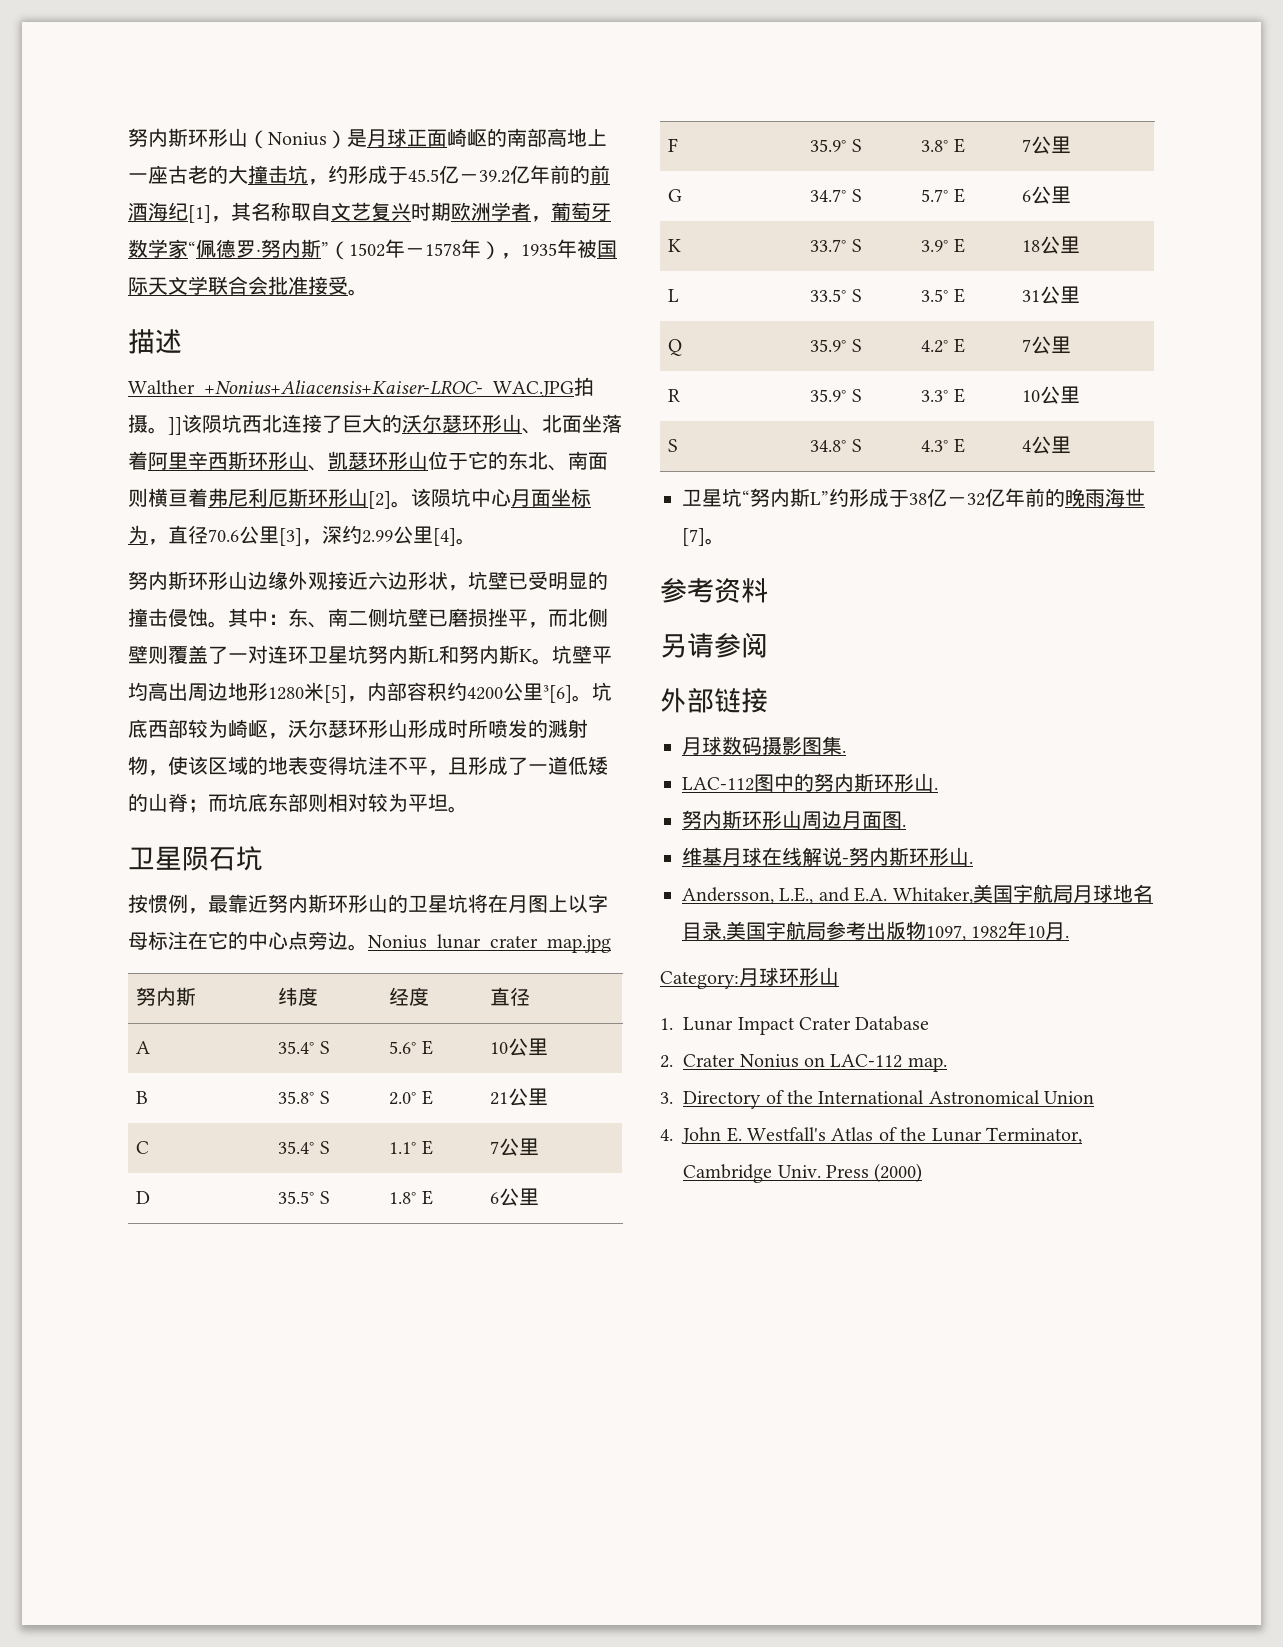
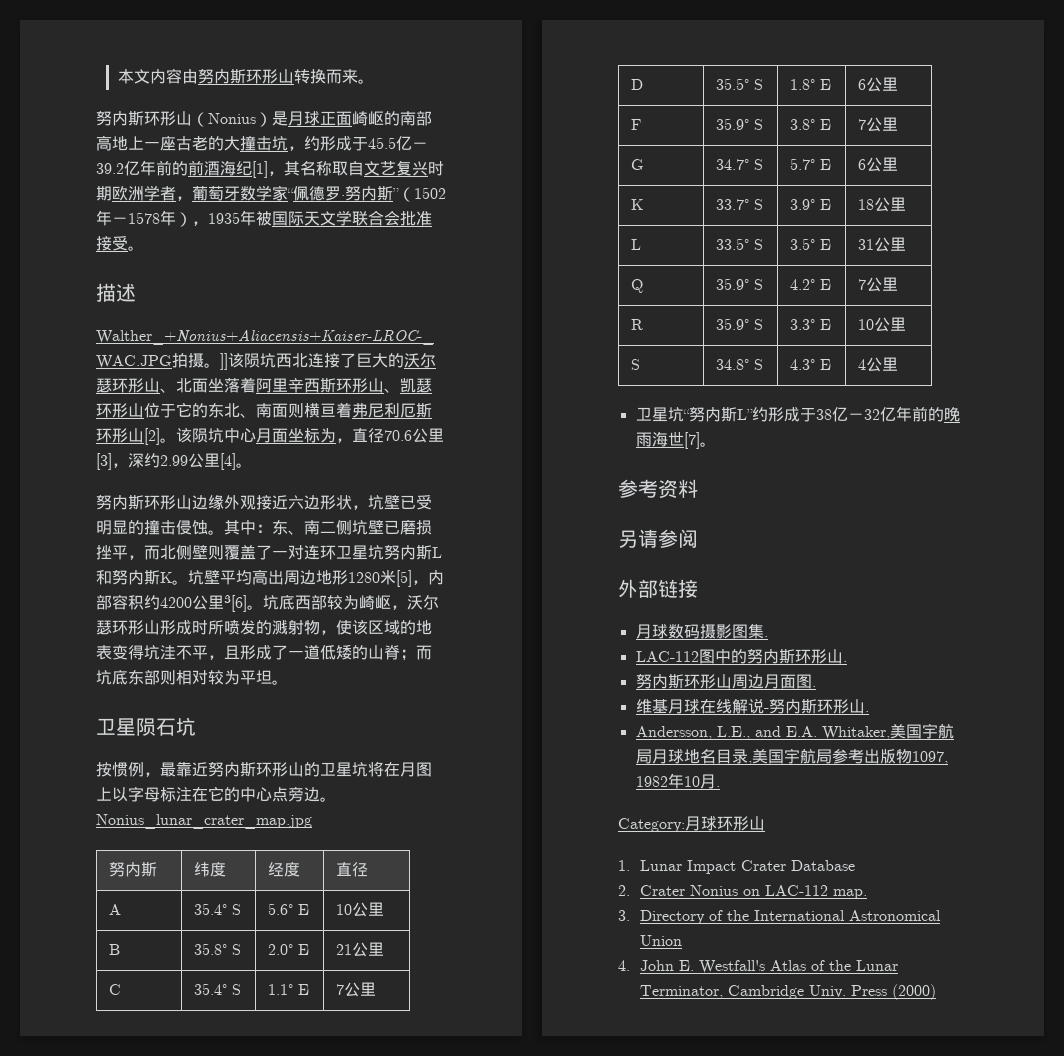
(128, 137) none -> [117,68,374,84] 本文内容由努内斯环形山转换而来。 //

